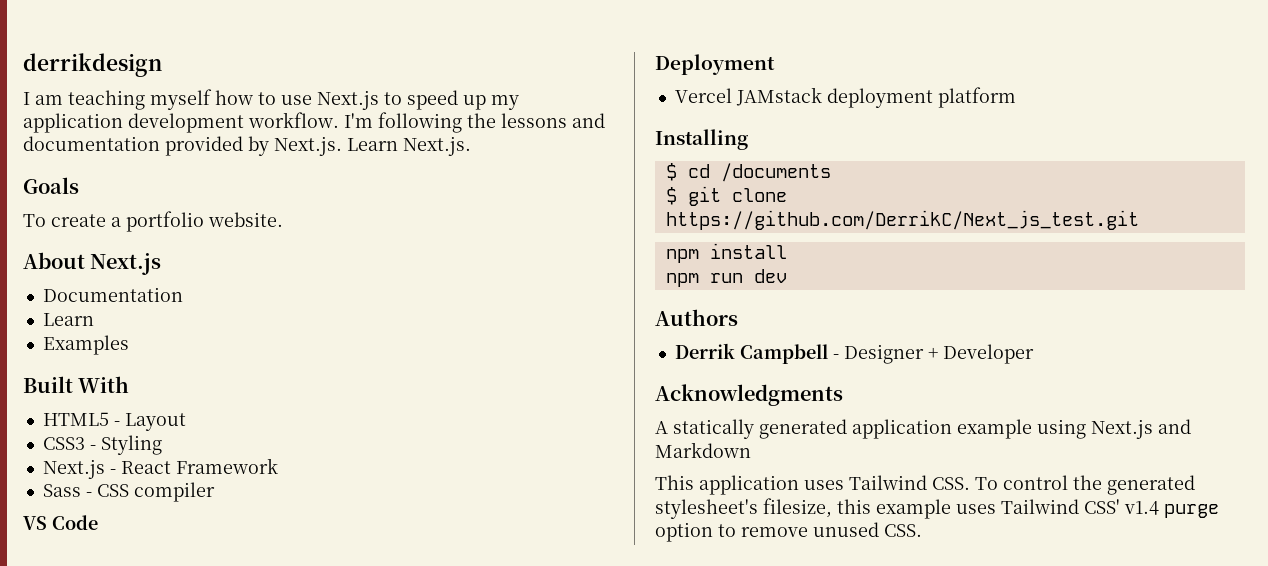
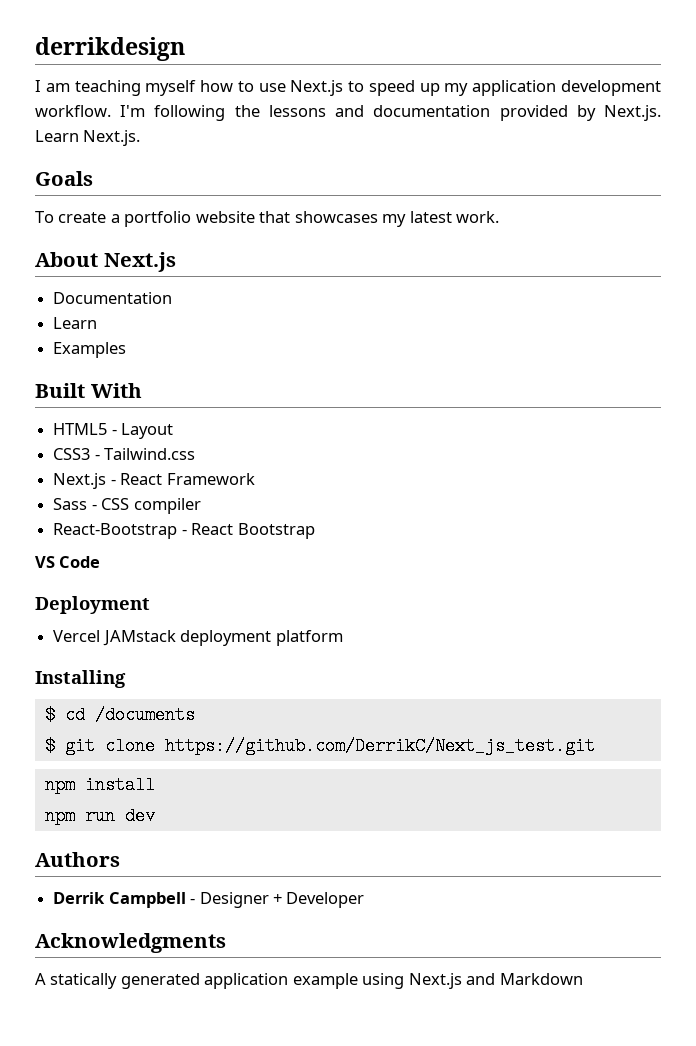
[208,212,283,227] website. -> [195,211,500,227] website that showcases my latest work.
[100,435,162,455] Styling -> [104,448,196,460] Tailwind.css
(215, 492) none -> [53,523,315,539] // React-Bootstrap - React Bootstrap
[655,475,1195,495] [655,498,1219,519] [655,522,922,542] // This application uses Tailwind CSS. To control the generated stylesheet's filesize, this example uses Tailwind CSS' v1.4 purge option to remove unused CSS. -> (583, 979) none

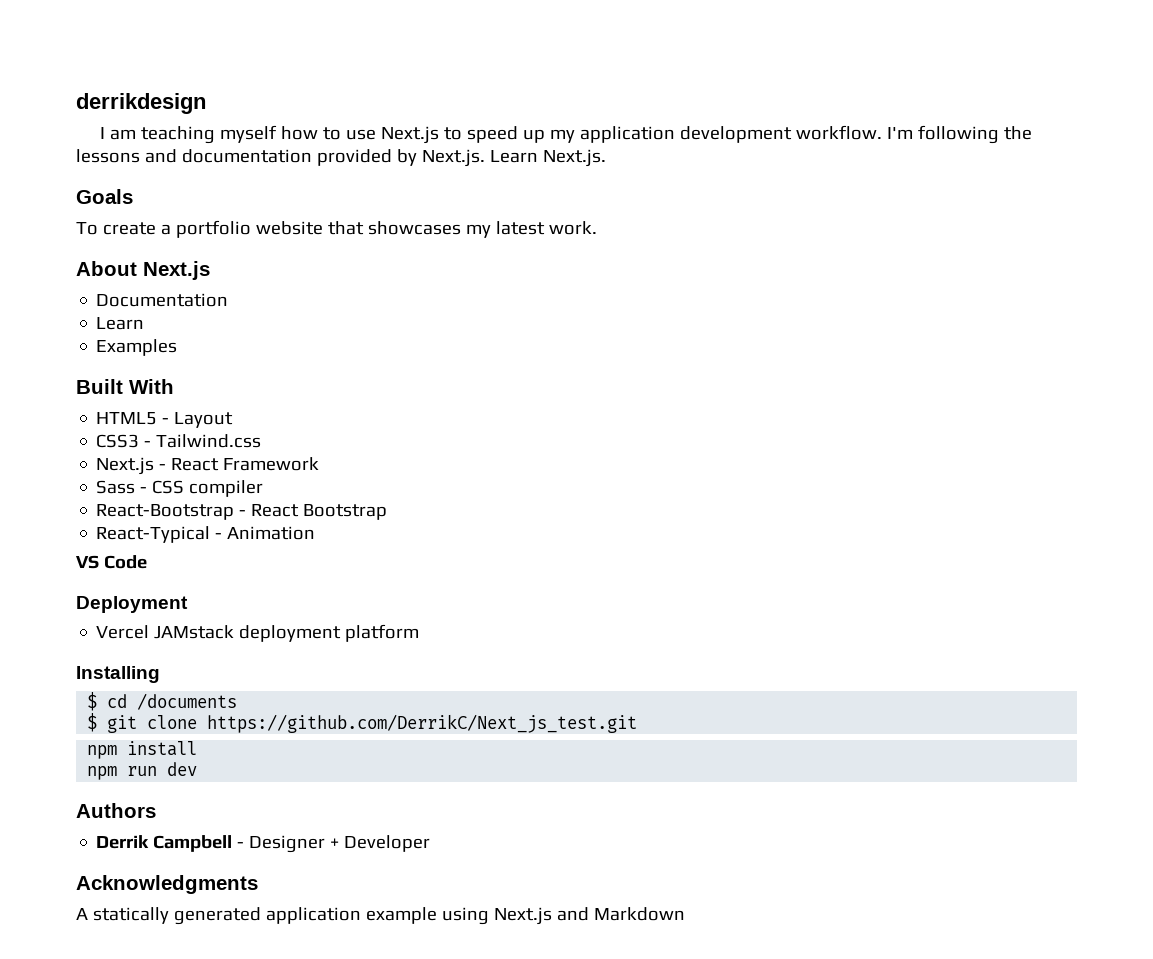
(315, 531) none -> [96,526,316,543] // React-Typical - Animation

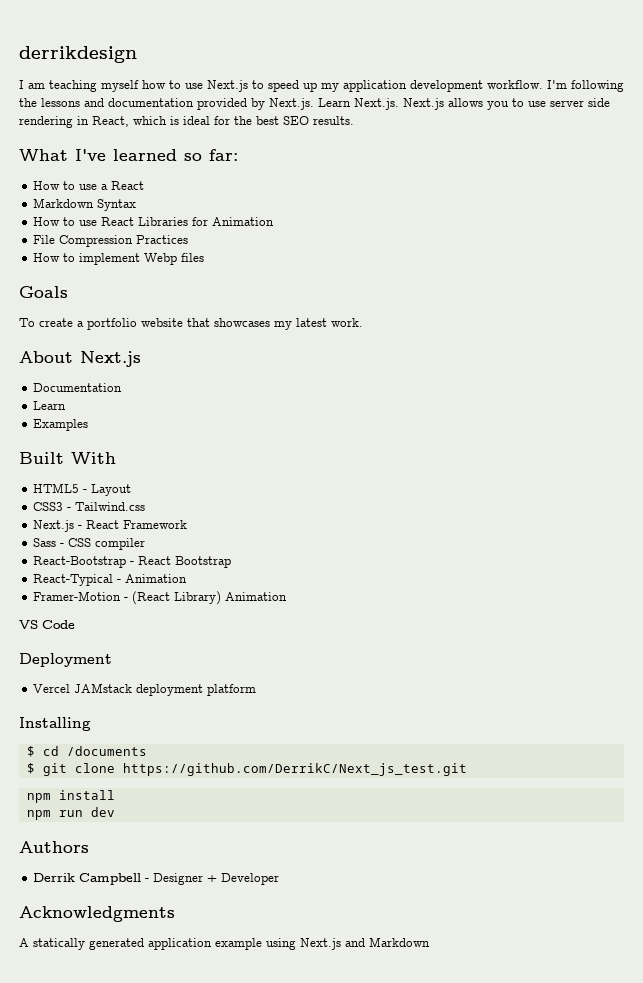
(606, 158) none -> [403,98,610,110] [19,116,354,128] [19,149,238,161] [33,181,145,190] [33,198,137,211] [33,217,275,226] [33,235,189,247] [33,253,205,265] Next.js allows you to use server side rendering in React, which is ideal for the best SEO results. // What I've learned so far: // How to use a React // Markdown Syntax // How to use React Libraries for Animation // File Compression Practices // How to implement Webp files
(316, 533) none -> [33,591,288,605] // Framer-Motion - (React Library) Animation

